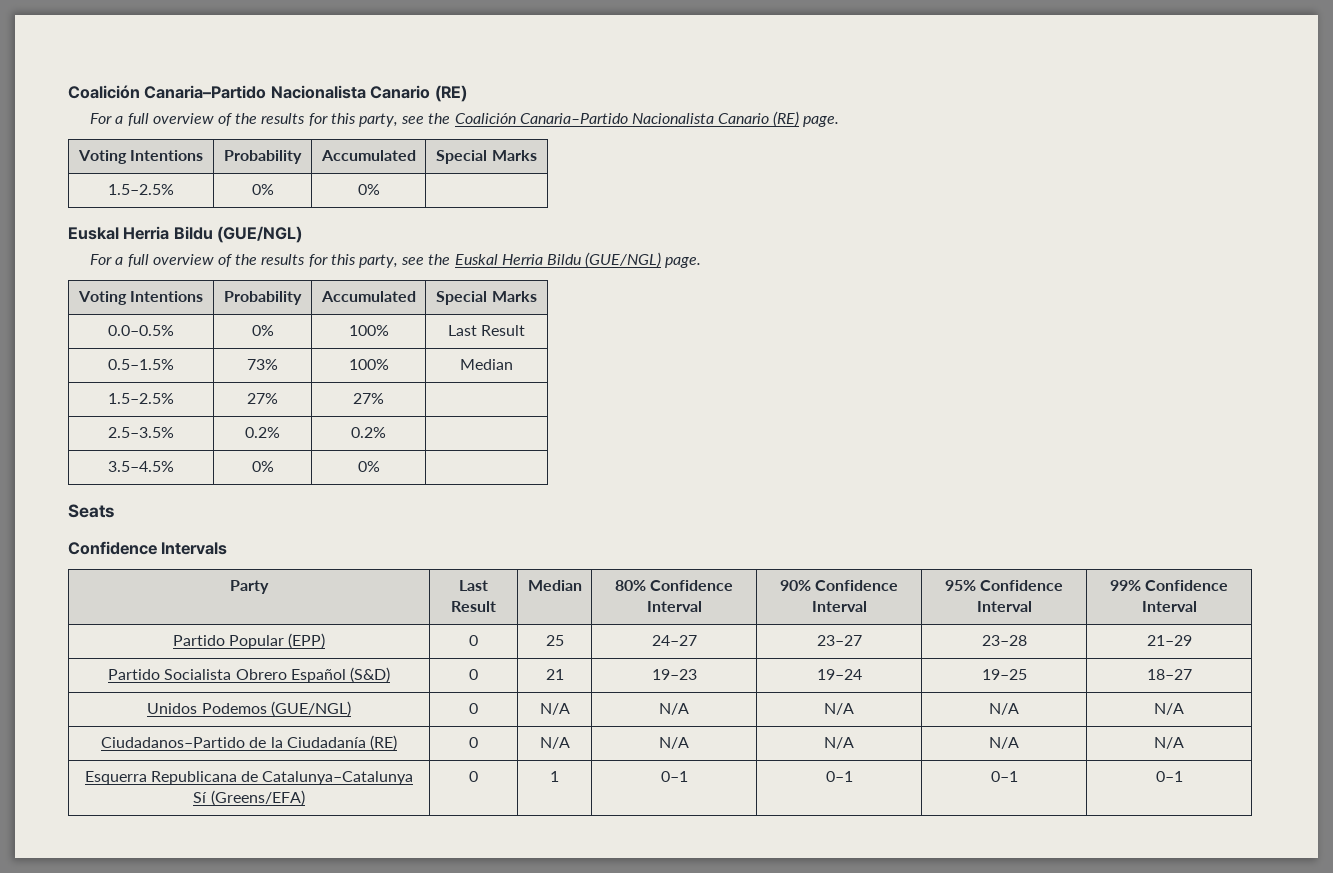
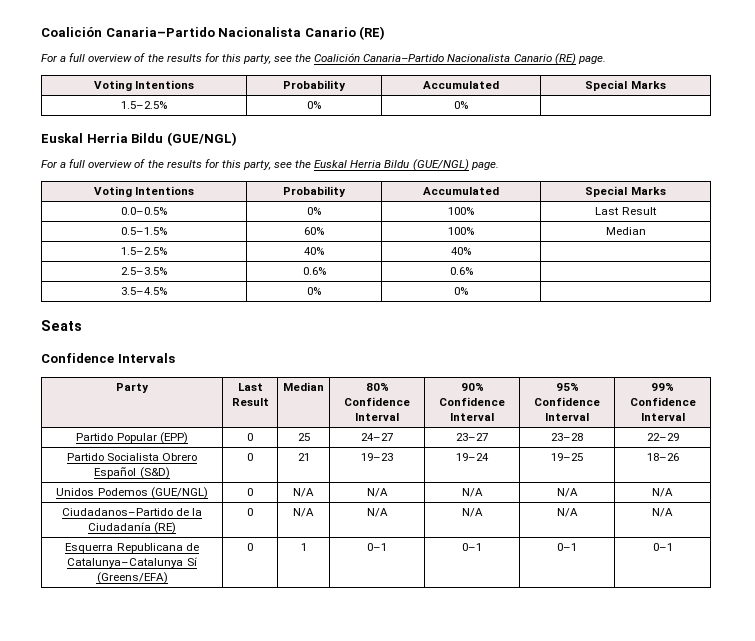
[247,359,278,370] 73% -> [304,227,324,235] 60%
[247,393,278,404] [353,393,384,404] 27% | 27% -> [304,247,324,255] [451,247,471,255] 40% | 40%
[245,427,280,438] [351,427,386,438] 0.2% | 0.2% -> [302,267,326,275] [449,267,473,275] 0.6% | 0.6%
[1146,635,1192,646] 21–29 -> [646,433,679,441] 22–29
[1146,669,1192,680] 18–27 -> [646,453,679,461] 18–26

